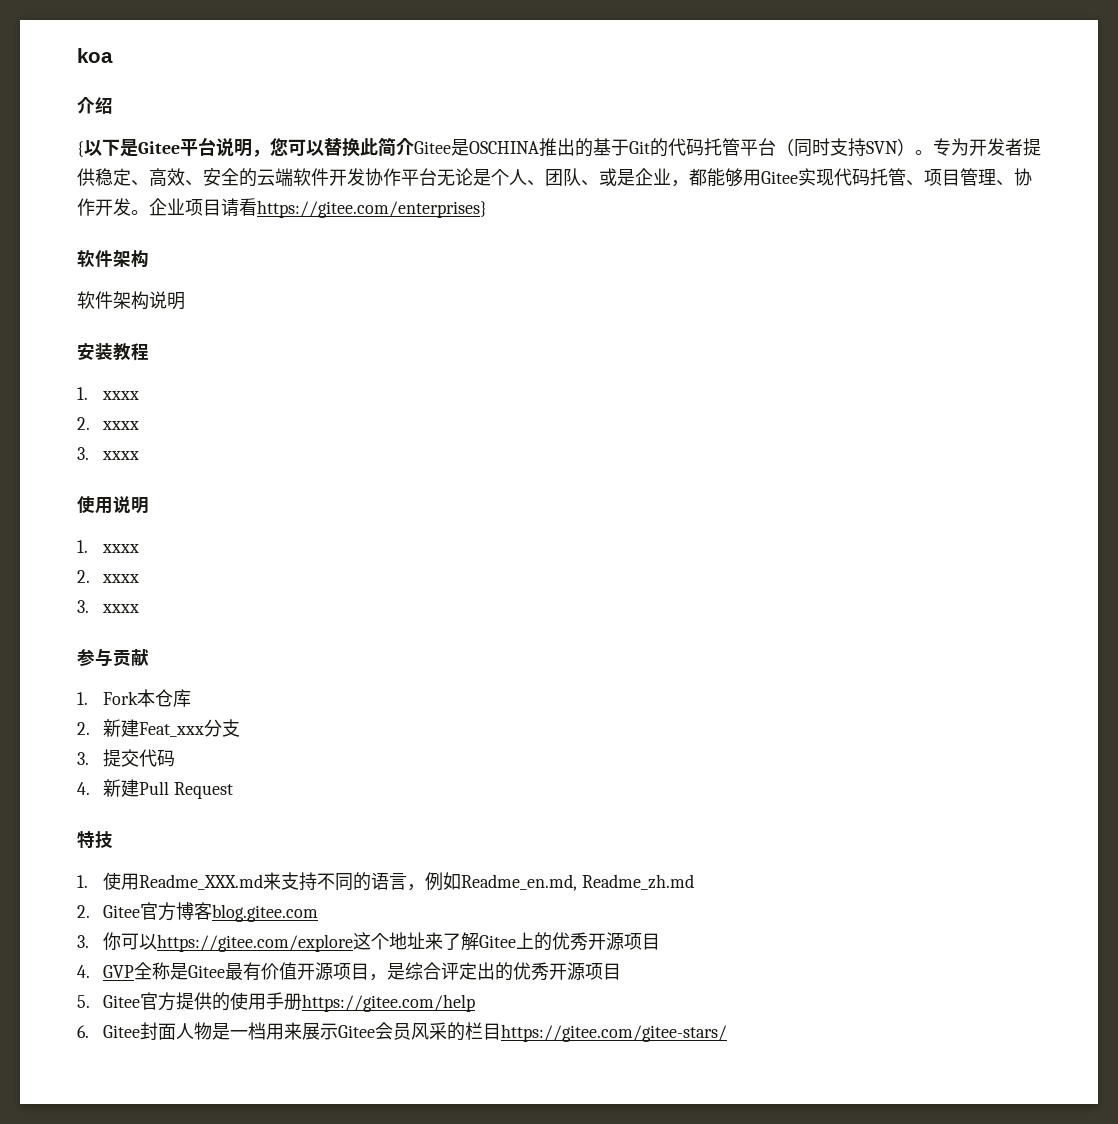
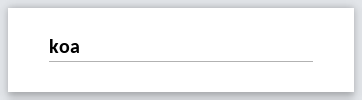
[77,97,113,114] [77,137,1041,157] [77,168,1032,187] [77,198,487,218] [77,250,149,268] [77,291,185,310] [77,343,149,361] [77,387,139,400] [77,417,139,430] [77,447,139,460] [77,496,149,514] [77,540,139,553] [77,570,139,583] [77,600,139,613] [77,648,149,667] [77,689,191,707] [77,719,240,737] [77,749,175,767] [77,779,233,799] [77,831,113,849] [77,872,694,891] [77,902,318,922] [77,932,660,952] [77,962,621,981] [77,992,475,1012] [77,1022,727,1042] // 介绍 // {以下是Gitee平台说明，您可以替换此简介Gitee是OSCHINA推出的基于Git的代码托管平台（同时支持SVN）。专为开发者提供稳定、高效、安全的云端软件开发协作平台无论是个人、团队、或是企业，都能够用Gitee实现代码托管、项目管理、协作开发。企业项目请看https://gitee.com/enterprises} // 软件架构 // 软件架构说明 // 安装教程 // 1. xxxx // 2. xxxx // 3. xxxx // 使用说明 // 1. xxxx // 2. xxxx // 3. xxxx // 参与贡献 // 1. Fork本仓库 // 2.新建Feat_xxx分支 // 3.提交代码 // 4.新建Pull Request // 特技 // 1.使用Readme_XXX.md来支持不同的语言，例如Readme_en.md, Readme_zh.md // 2. Gitee官方博客blog.gitee.com // 3.你可以https://gitee.com/explore这个地址来了解Gitee上的优秀开源项目 // 4. GVP全称是Gitee最有价值开源项目，是综合评定出的优秀开源项目 // 5. Gitee官方提供的使用手册https://gitee.com/help // 6. Gitee封面人物是一档用来展示Gitee会员风采的栏目https://gitee.com/gitee-stars/ -> (80, 46) none

